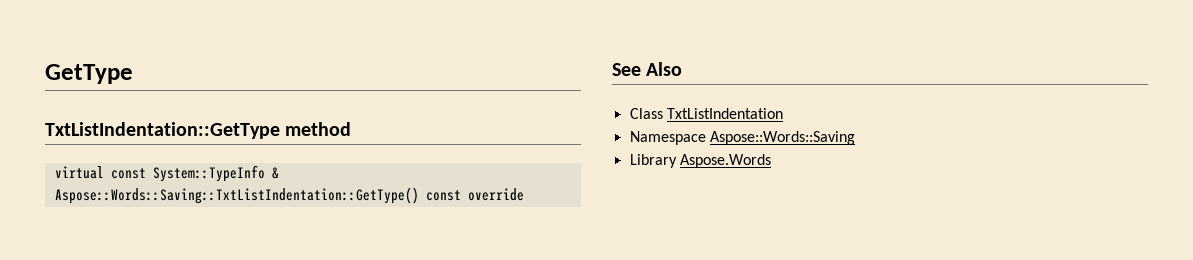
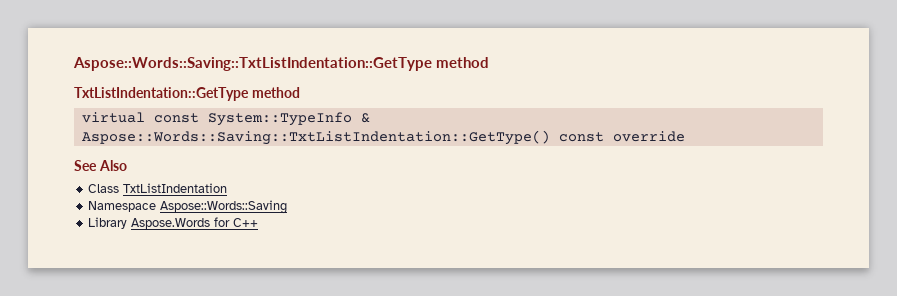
[45,64,133,84] GetType -> [73,57,490,71] Aspose::Words::Saving::TxtListIndentation::GetType method
(771, 161) none -> [214,217,259,227] for C++

